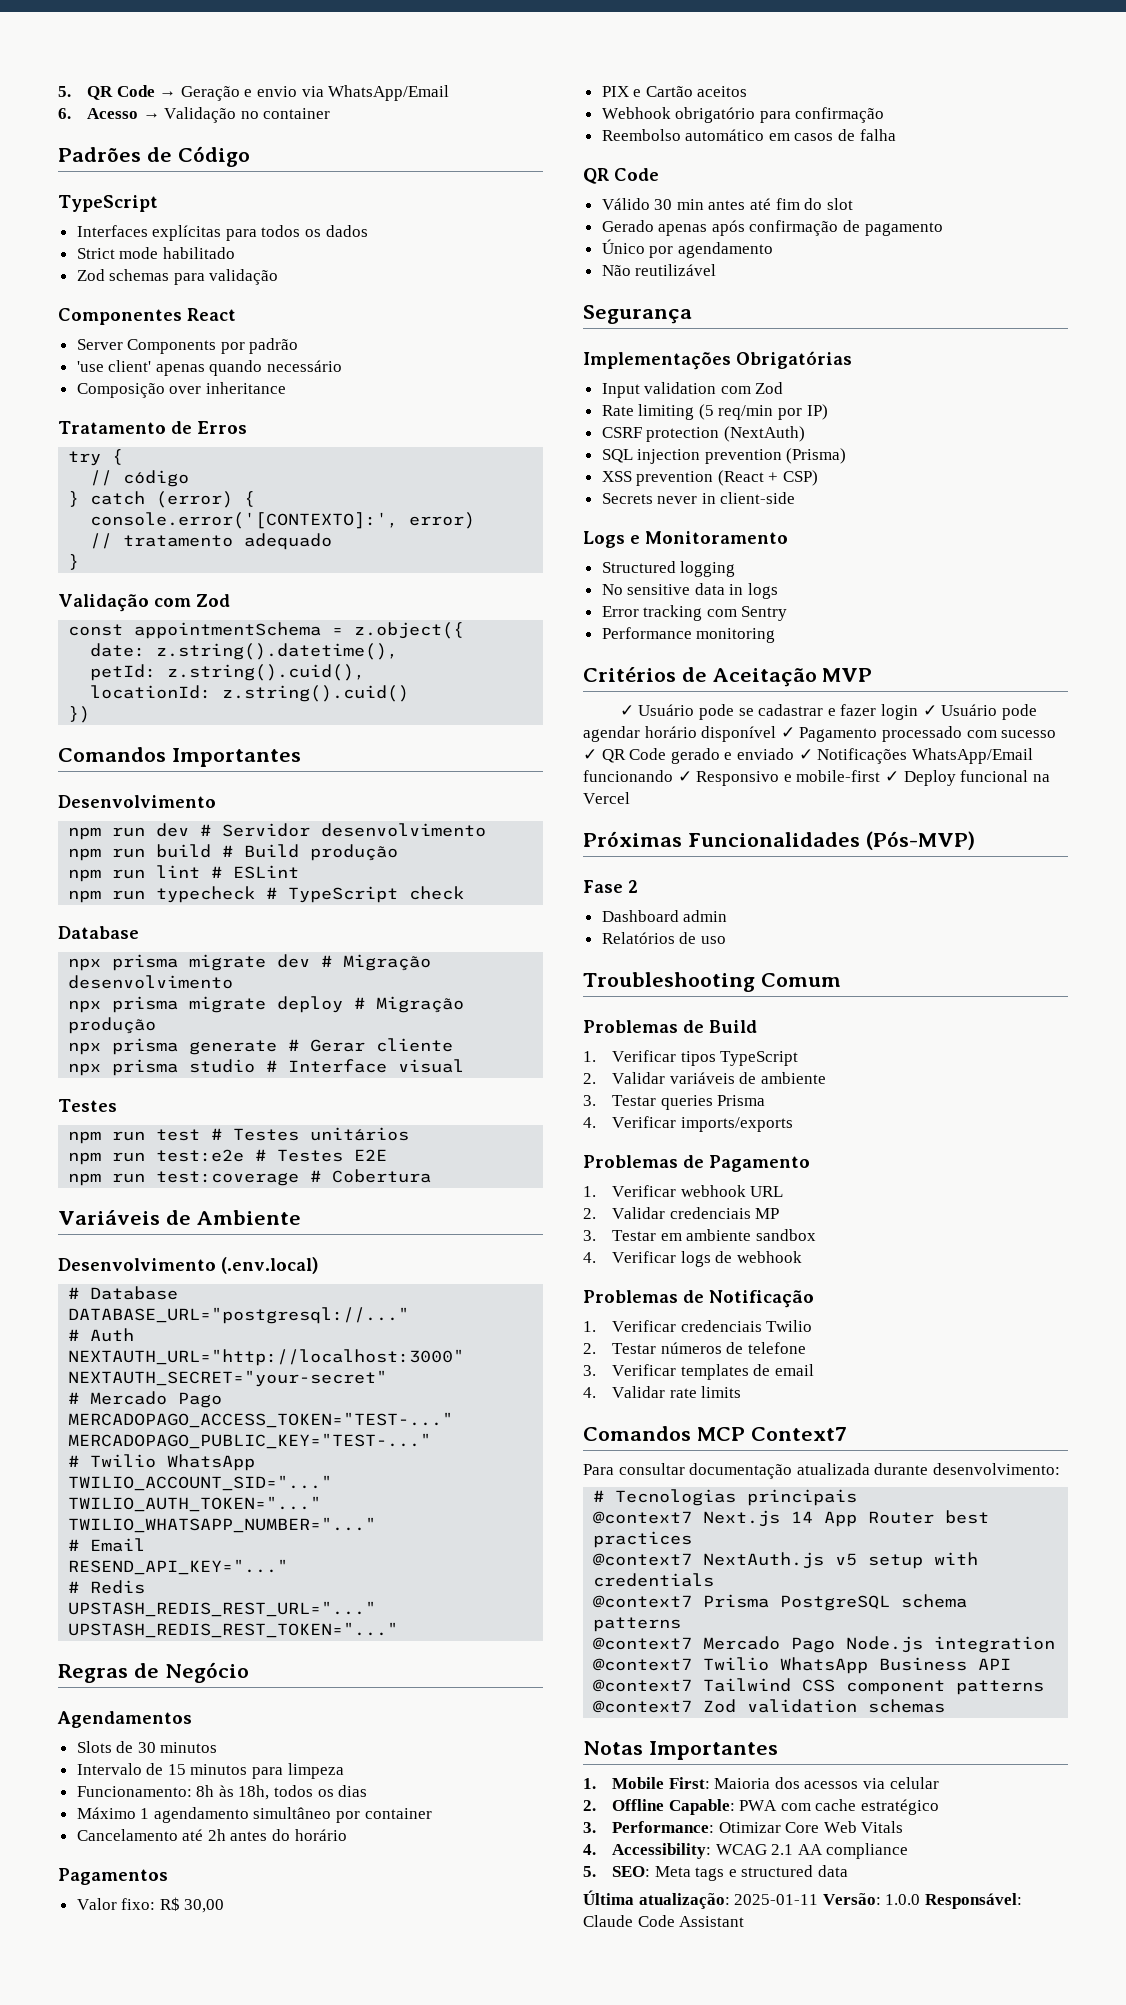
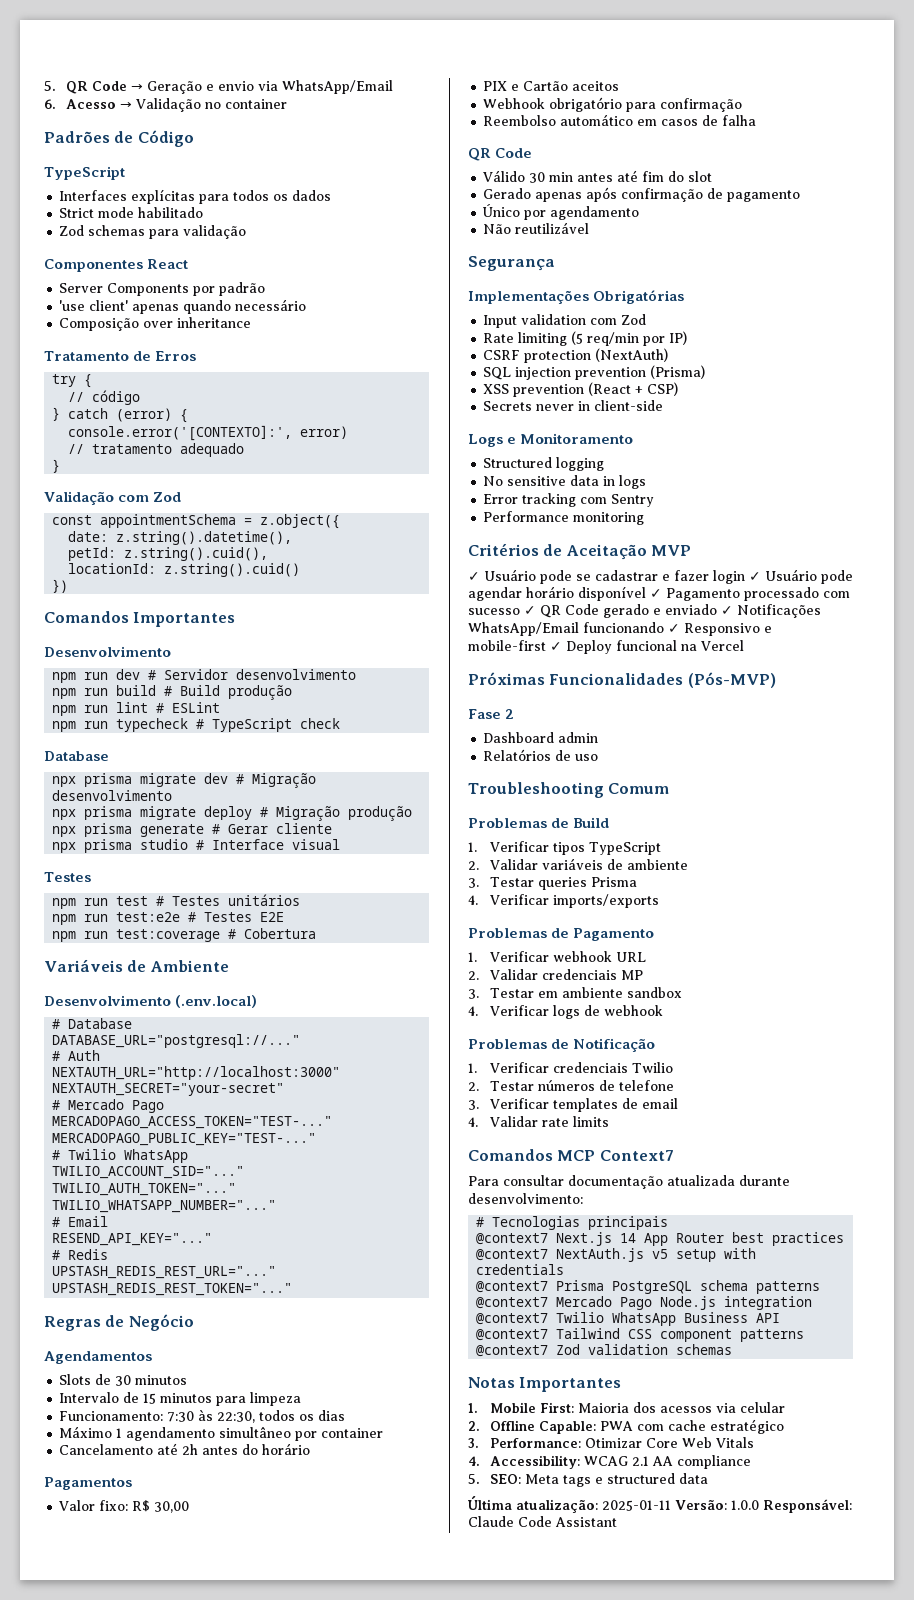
[196,1785,270,1800] 8h às 18h, -> [167,1409,256,1423] 7:30 às 22:30,

